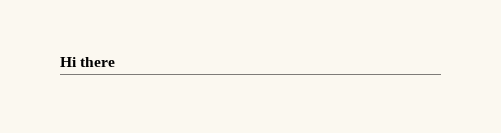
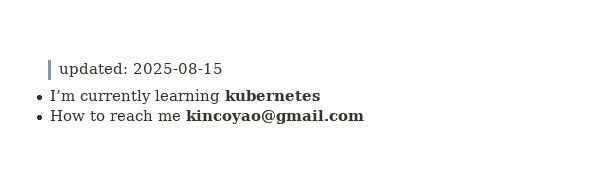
[60,57,116,67] Hi there -> [58,63,223,77] [49,89,320,104] [49,110,364,124] updated: 2025-08-15 // I’m currently learning kubernetes // How to reach me kincoyao@gmail.com

